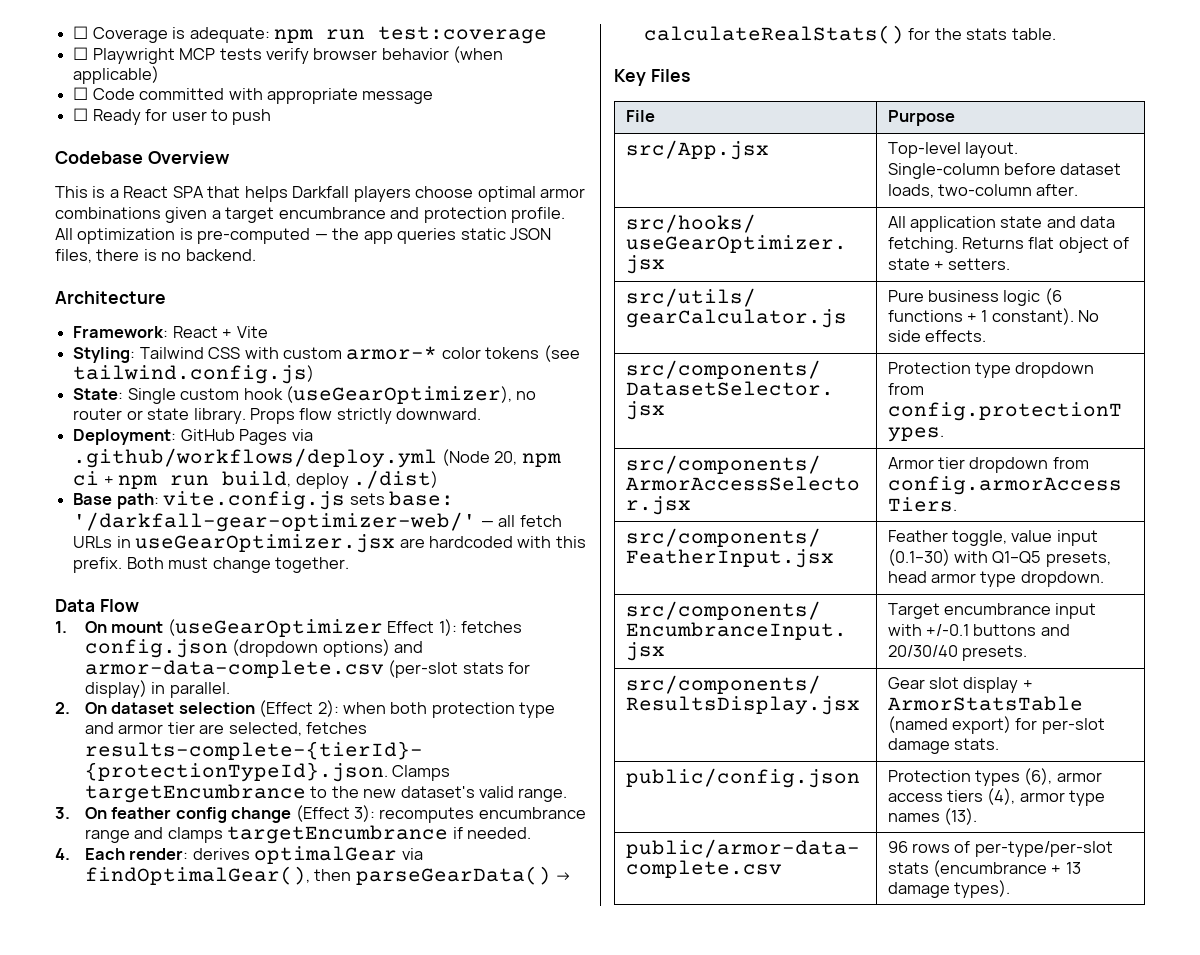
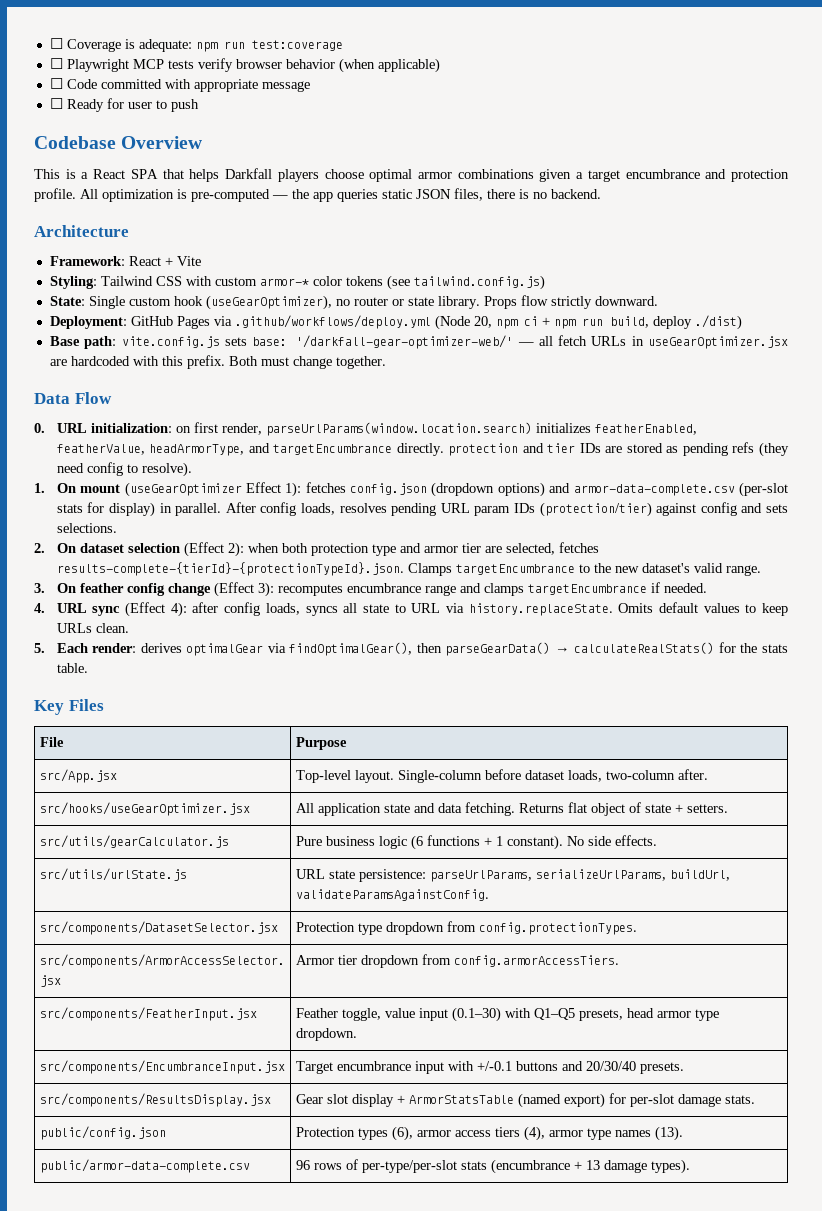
(139, 605) none -> [34,422,697,436] [56,442,789,457] [56,462,192,477] // 0. URL initialization: on first render, parseUrlParams(window.location.search) initializes featherEnabled, featherValue, headArmorType, and targetEncumbrance directly. protection and tier IDs are stored as pending refs (they need config to resolve).
(230, 690) none -> [225,502,789,517] [56,523,117,533] After config loads, resolves pending URL param IDs (protection/tier) against config and sets selections.
(70, 854) none -> [56,602,788,617] [56,623,129,633] [34,643,45,653] URL sync (Effect 4): after config loads, syncs all state to URL via history.replaceState. Omits default values to keep URLs clean. // 5.
(986, 336) none -> [39,868,187,881] [295,869,730,882] [295,889,489,901] // src/utils/urlState.js | URL state persistence: parseUrlParams, serializeUrlParams, buildUrl, validateParamsAgainstConfig.

